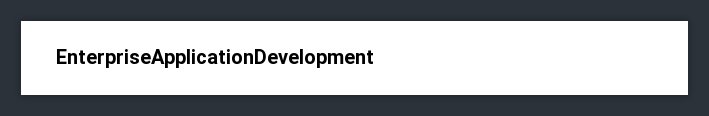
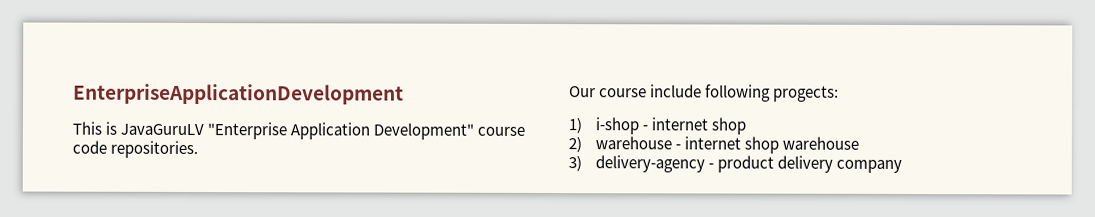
(374, 58) none -> [72,121,526,140] [72,140,199,159] [569,84,840,102] [568,117,747,135] [568,136,860,154] [568,155,903,173] // This is JavaGuruLV "Enterprise Application Development" course code repositories. // Our course include following progects: // 1) i-shop - internet shop // 2) warehouse - internet shop warehouse // 3) delivery-agency - product delivery company

